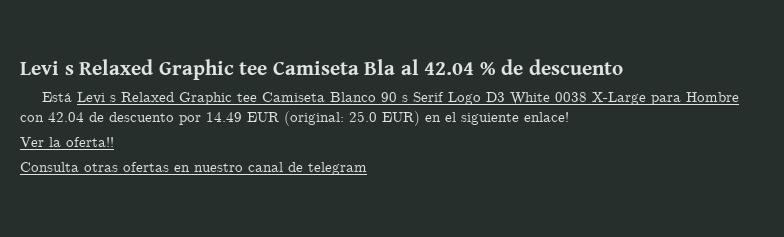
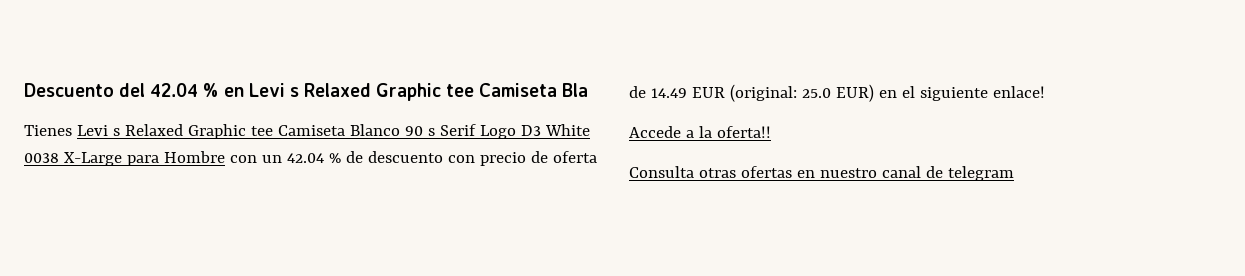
(20, 68) none -> [24,83,244,97] Descuento del 42.04 % en
[400,59,623,75] [41,92,72,102] al 42.04 % de descuento // Está -> [24,125,72,136] // Tienes
[48,112,201,125] 42.04 de descuento por -> [261,151,597,166] [629,86,646,98] un 42.04 % de descuento con precio de oferta de
[20,137,44,147] Ver -> [629,126,694,138] Accede a

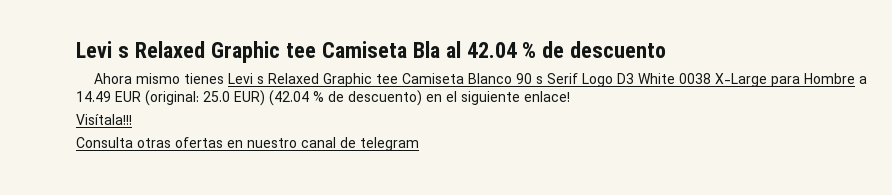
[24,83,244,97] Descuento del 42.04 % en -> (76, 49) none
[24,125,72,136] // Tienes -> [445,41,667,58] [94,73,225,84] al 42.04 % de descuento // Ahora mismo tienes
[229,151,597,166] [629,86,646,98] con un 42.04 % de descuento con precio de oferta de -> [859,76,868,84] a
(874, 93) none -> [269,90,422,106] (42.04 % de descuento)
[629,126,771,138] Accede a la oferta!! -> [76,114,132,125] Visítala!!!

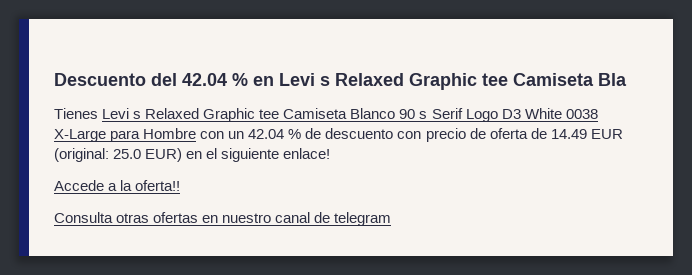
(76, 49) none -> [54,73,274,86] Descuento del 42.04 % en
[445,41,667,58] [94,73,225,84] al 42.04 % de descuento // Ahora mismo tienes -> [54,108,98,119] // Tienes
[859,76,868,84] a -> [200,128,547,142] con un 42.04 % de descuento con precio de oferta de
[269,90,422,106] (42.04 % de descuento) -> (183, 155) none
[76,114,132,125] Visítala!!! -> [54,180,181,191] Accede a la oferta!!

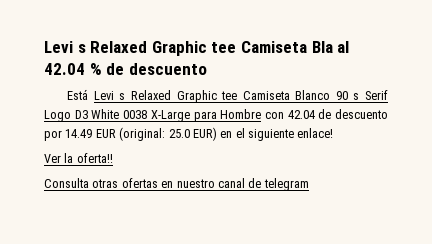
[54,73,274,86] Descuento del 42.04 % en -> (44, 47) none
[54,108,98,119] // Tienes -> [337,41,350,53] [44,63,207,75] [67,89,89,100] al 42.04 % de descuento // Está
[228,128,547,142] un 42.04 % de descuento con precio de oferta de -> [287,109,388,119] [44,130,62,141] 42.04 de descuento por
[54,180,118,191] Accede a -> [44,154,61,163] Ver

